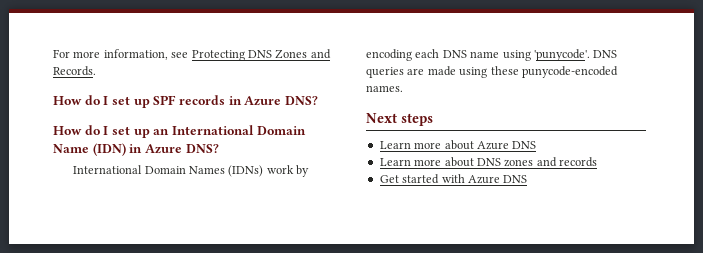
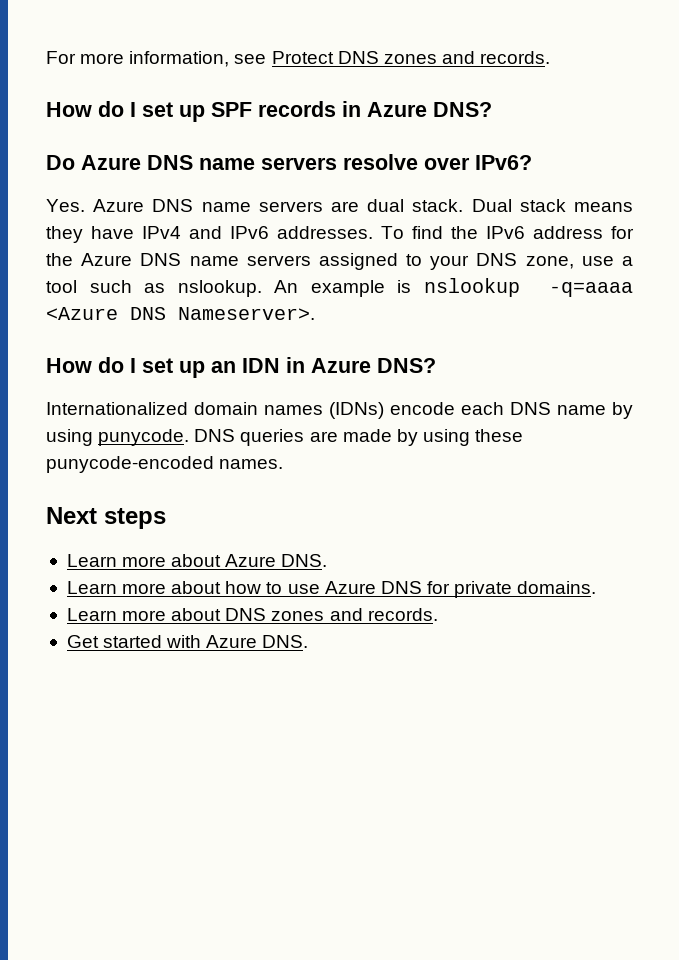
[191,49,331,61] [53,66,96,76] Protecting DNS Zones and Records. -> [271,51,551,64] Protect DNS zones and records.
(318, 100) none -> [46,154,532,170] [46,199,633,212] [46,226,634,243] [46,253,633,270] [46,278,634,297] [46,307,315,320] // Do Azure DNS name servers resolve over IPv6? // Yes. Azure DNS name servers are dual stack. Dual stack means they have IPv4 and IPv6 addresses. To find the IPv6 address for the Azure DNS name servers assigned to your DNS zone, use a tool such as nslookup. An example is nslookup -q=aaaa <Azure DNS Nameserver>.
[171,125,306,135] [53,143,219,156] [73,165,310,177] [366,49,590,61] International Domain Name (IDN) in Azure DNS? // International Domain Names (IDNs) work by encoding each DNS name using 'punycode'. -> [242,357,436,373] [46,402,633,419] [46,429,190,446] IDN in Azure DNS? // Internationalized domain names (IDNs) encode each DNS name by using punycode.
(456, 71) none -> [396,429,418,446] by
[512,141,537,149] DNS -> [281,554,328,567] [66,581,597,598] DNS. // Learn more about how to use Azure DNS for private domains.
[559,157,597,167] records -> [367,608,438,621] records.
[503,175,528,183] DNS -> [262,635,309,648] DNS.

